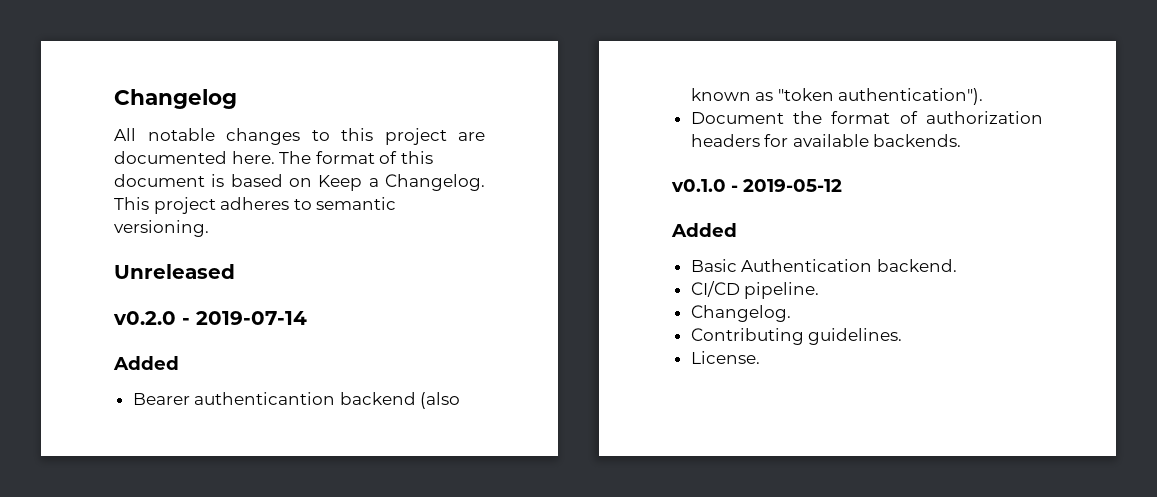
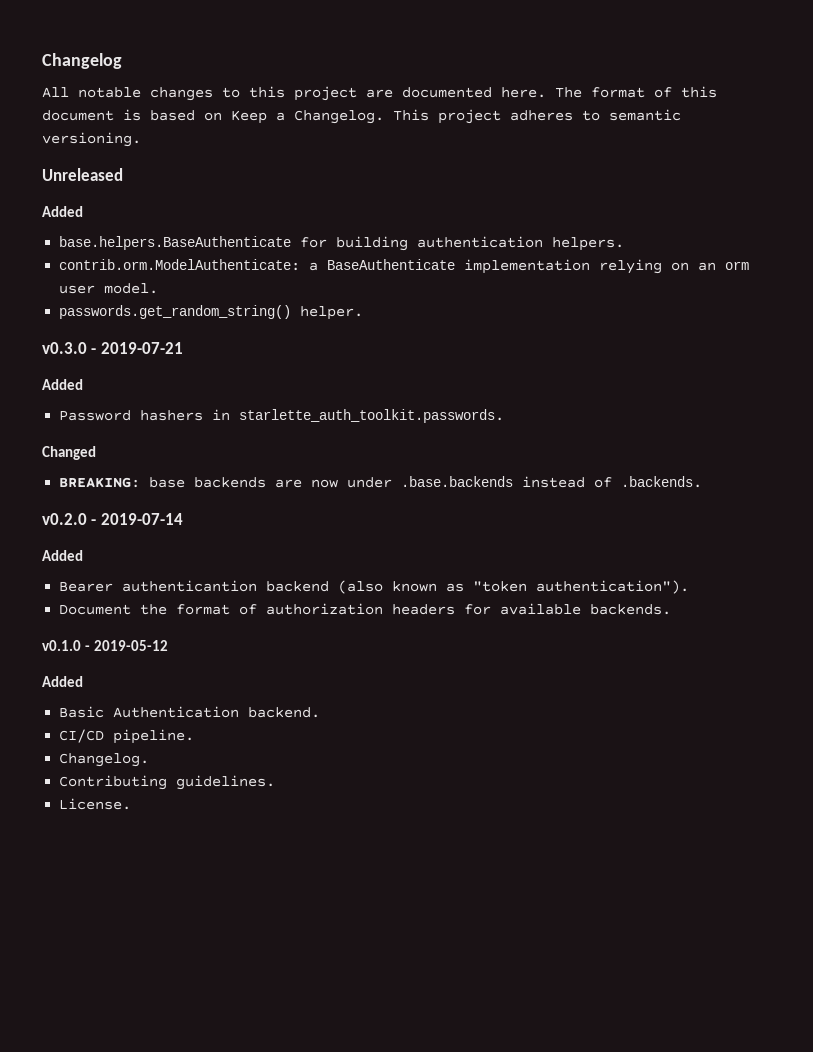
(235, 271) none -> [42,206,83,217] [59,236,625,251] [59,259,750,274] [59,283,159,294] [59,305,364,320] [42,342,183,354] [42,379,83,390] [59,409,505,423] [42,446,96,460] [59,476,703,488] // Added // base.helpers.BaseAuthenticate for building authentication helpers. // contrib.orm.ModelAuthenticate: a BaseAuthenticate implementation relying on an orm user model. // passwords.get_random_string() helper. // v0.3.0 - 2019-07-21 // Added // Password hashers in starlette_auth_toolkit.passwords. // Changed // BREAKING: base backends are now under .base.backends instead of .backends.

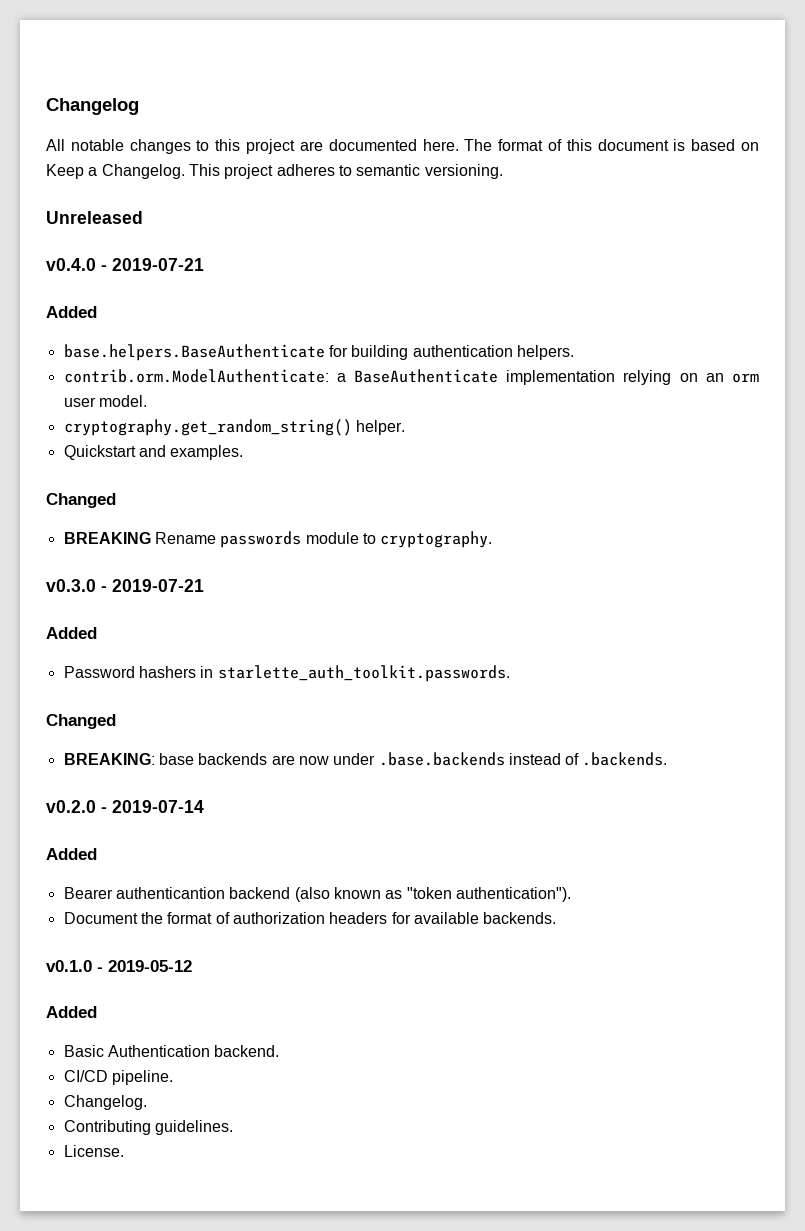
(123, 174) none -> [46,258,204,271] // v0.4.0 - 2019-07-21
[59,305,292,319] passwords.get_random_string() -> [63,419,352,436] cryptography.get_random_string()
(364, 313) none -> [63,445,244,460] [46,493,116,508] [63,531,493,548] // Quickstart and examples. // Changed // BREAKING Rename passwords module to cryptography.

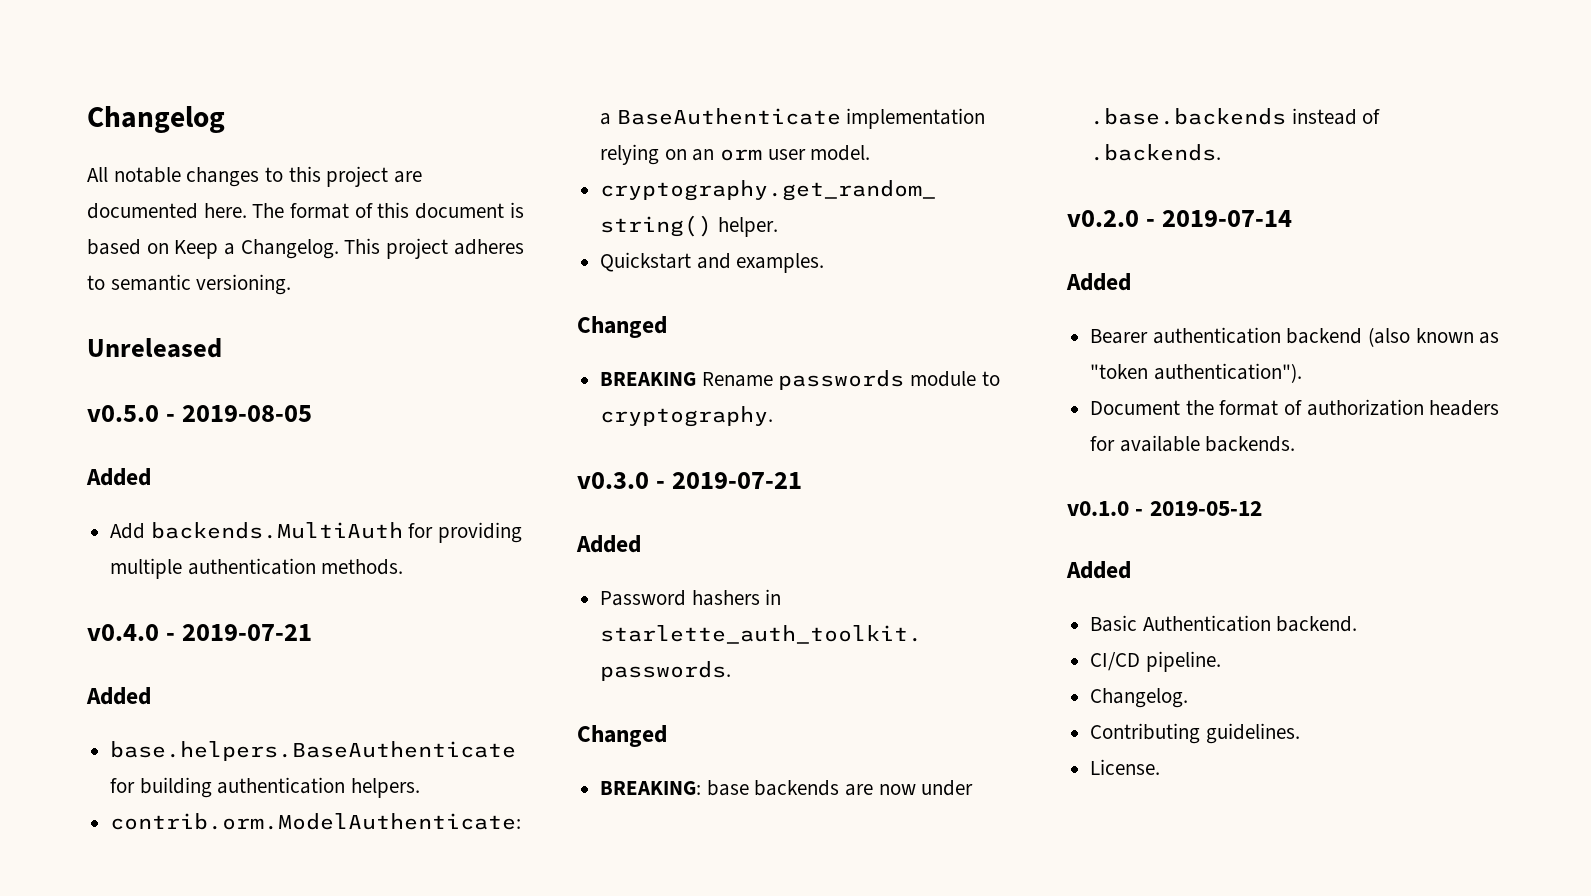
(143, 217) none -> [87,405,313,422] [86,468,151,486] [110,522,523,543] [110,558,404,579] // v0.5.0 - 2019-08-05 // Added // Add backends.MultiAuth for providing multiple authentication methods.
[115,887,225,899] authenticantion -> [1152,327,1281,344] authentication

